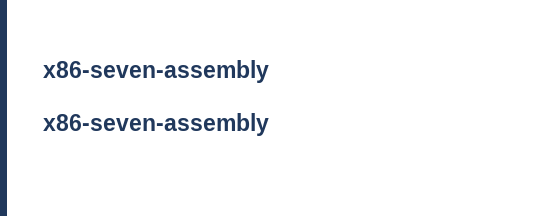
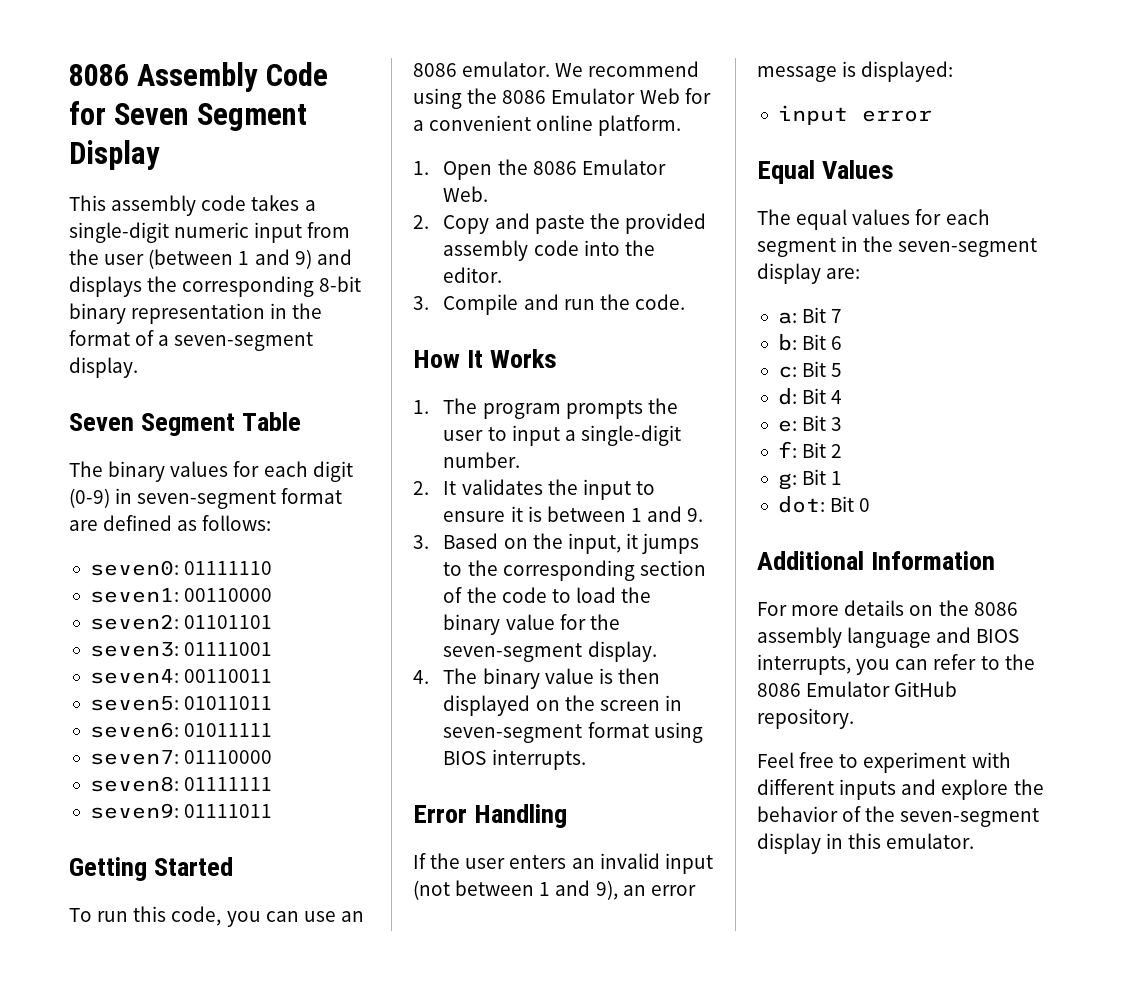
[43,60,269,83] [43,113,269,136] x86-seven-assembly // x86-seven-assembly -> [69,62,329,92] [69,101,308,131] [69,140,160,170] [69,195,316,216] [69,222,351,243] [69,249,352,269] [69,276,362,297] [69,303,323,324] [69,330,314,351] [69,357,138,378] [69,412,302,436] [69,461,353,482] [69,488,343,509] [69,515,272,531] [89,560,273,576] [89,588,273,603] [89,614,273,630] [89,642,273,657] [89,669,273,684] [89,696,273,711] [89,722,273,738] [89,750,273,765] [89,776,273,792] [89,803,273,819] [69,857,234,881] [69,906,364,927] [413,61,700,77] [413,88,711,109] [413,115,682,136] [413,159,666,180] [443,186,489,202] [413,213,706,234] [443,240,655,261] [443,267,503,283] [413,294,685,315] [413,349,558,368] [413,398,678,419] [443,425,681,446] [443,452,521,468] [413,479,655,500] [443,506,704,522] [413,533,700,554] [443,560,706,581] [443,587,652,603] [443,614,620,635] [443,641,657,662] [413,668,660,689] [443,695,682,716] [443,722,703,743] [443,749,586,770] [413,804,568,828] [413,853,713,874] [413,880,696,900] [757,61,954,82] [777,105,932,125] [757,160,895,184] [757,209,990,230] [757,236,1038,257] [757,263,861,284] [777,307,843,324] [777,334,843,351] [777,361,843,378] [777,388,843,405] [777,415,843,432] [777,441,843,458] [777,469,843,490] [777,496,871,513] [757,551,996,570] [757,600,1018,616] [757,627,1020,648] [757,654,1035,675] [757,681,958,697] [757,708,854,729] [757,752,1011,773] [757,779,1044,800] [757,806,1040,827] [757,833,975,854] 8086 Assembly Code for Seven Segment Display // This assembly code takes a single-digit numeric input from the user (between 1 and 9) and displays the corresponding 8-bit binary representation in the format of a seven-segment display. // Seven Segment Table // The binary values for each digit (0-9) in seven-segment format are defined as follows: // seven0: 01111110 // seven1: 00110000 // seven2: 01101101 // seven3: 01111001 // seven4: 00110011 // seven5: 01011011 // seven6: 01011111 // seven7: 01110000 // seven8: 01111111 // seven9: 01111011 // Getting Started // To run this code, you can use an 8086 emulator. We recommend using the 8086 Emulator Web for a convenient online platform. // 1. Open the 8086 Emulator Web. // 2. Copy and paste the provided assembly code into the editor. // 3. Compile and run the code. // How It Works // 1. The program prompts the user to input a single-digit number. // 2. It validates the input to ensure it is between 1 and 9. // 3. Based on the input, it jumps to the corresponding section of the code to load the binary value for the seven-segment display. // 4. The binary value is then displayed on the screen in seven-segment format using BIOS interrupts. // Error Handling // If the user enters an invalid input (not between 1 and 9), an error message is displayed: // input error // Equal Values // The equal values for each segment in the seven-segment display are: // a: Bit 7 // b: Bit 6 // c: Bit 5 // d: Bit 4 // e: Bit 3 // f: Bit 2 // g: Bit 1 // dot: Bit 0 // Additional Information // For more details on the 8086 assembly language and BIOS interrupts, you can refer to the 8086 Emulator GitHub repository. // Feel free to experiment with different inputs and explore the behavior of the seven-segment display in this emulator.

